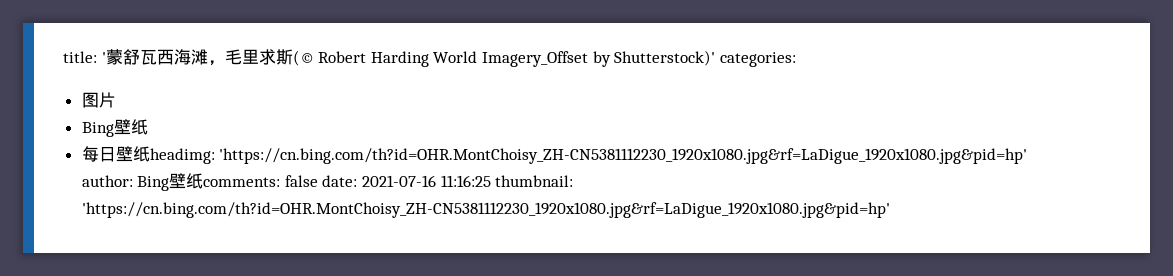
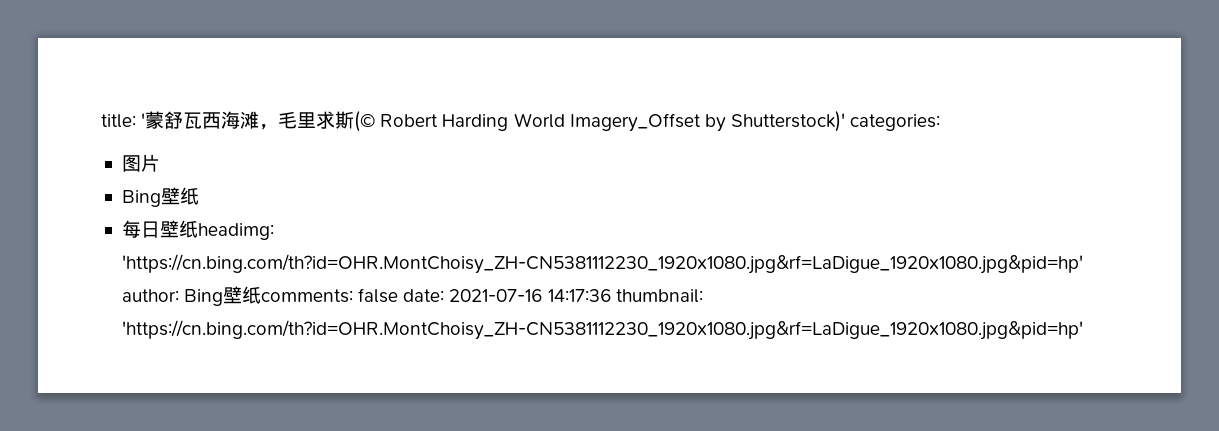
[440,175,491,187] 11:16:25 -> [547,289,611,302] 14:17:36

